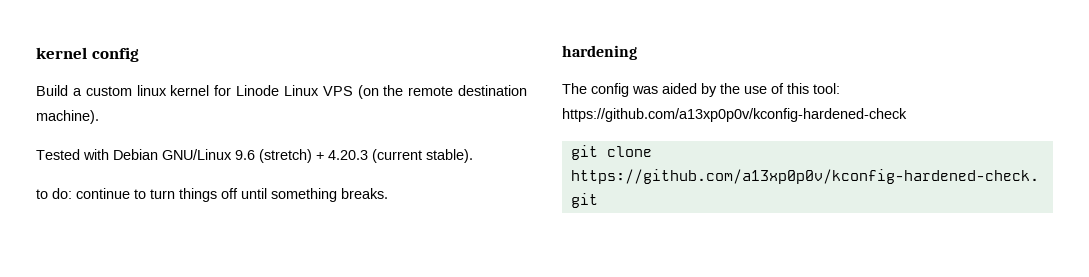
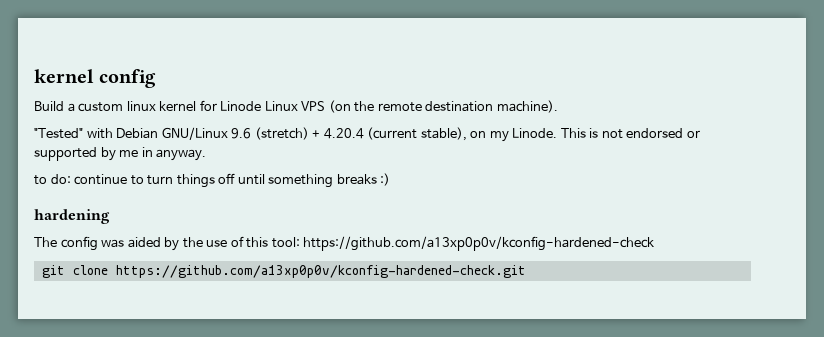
[36,149,80,160] Tested -> [34,128,83,139] "Tested"
[328,149,473,163] 4.20.3 (current stable). -> [323,127,700,142] [34,147,207,161] 4.20.4 (current stable), on my Linode. This is not endorsed or supported by me in anyway.
[341,188,388,199] breaks. -> [336,173,391,186] breaks :)

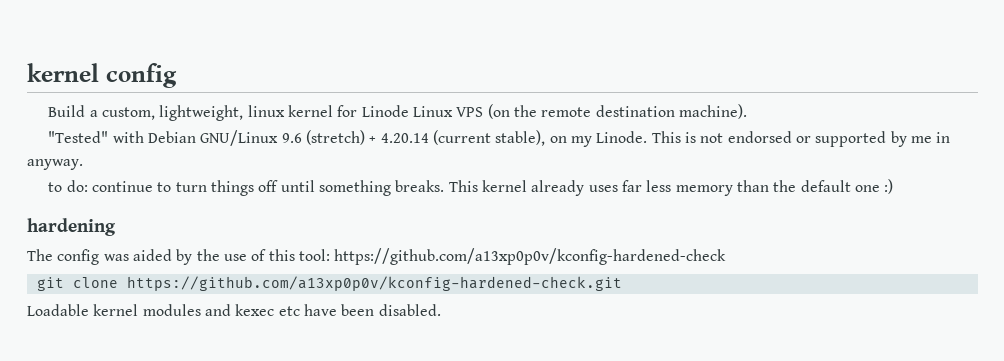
[78,102,124,112] custom -> [102,105,244,121] custom, lightweight,
[323,128,364,139] 4.20.4 -> [380,133,429,143] 4.20.14
[336,174,377,185] breaks -> [395,180,880,196] breaks. This kernel already uses far less memory than the default one
(526, 271) none -> [27,304,441,316] // Loadable kernel modules and kexec etc have been disabled.

